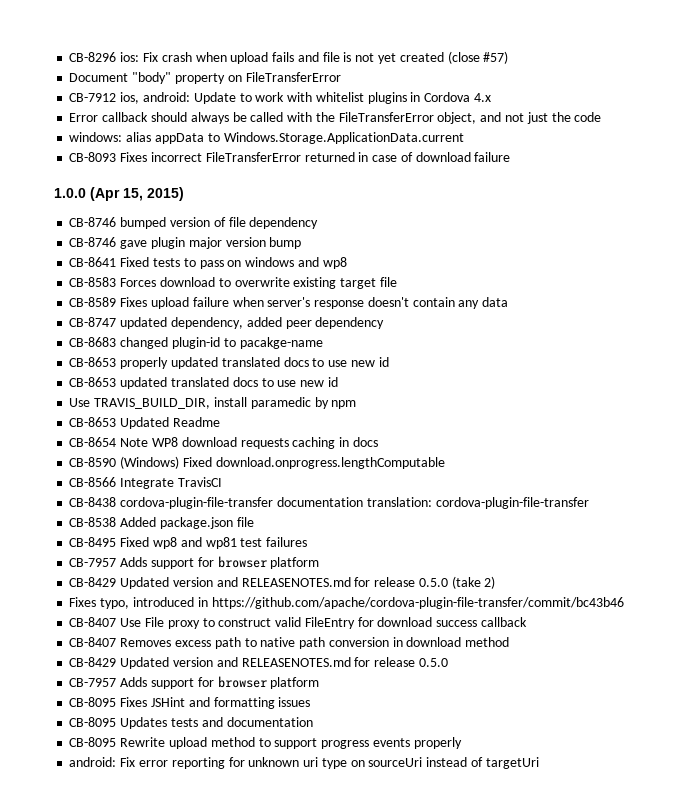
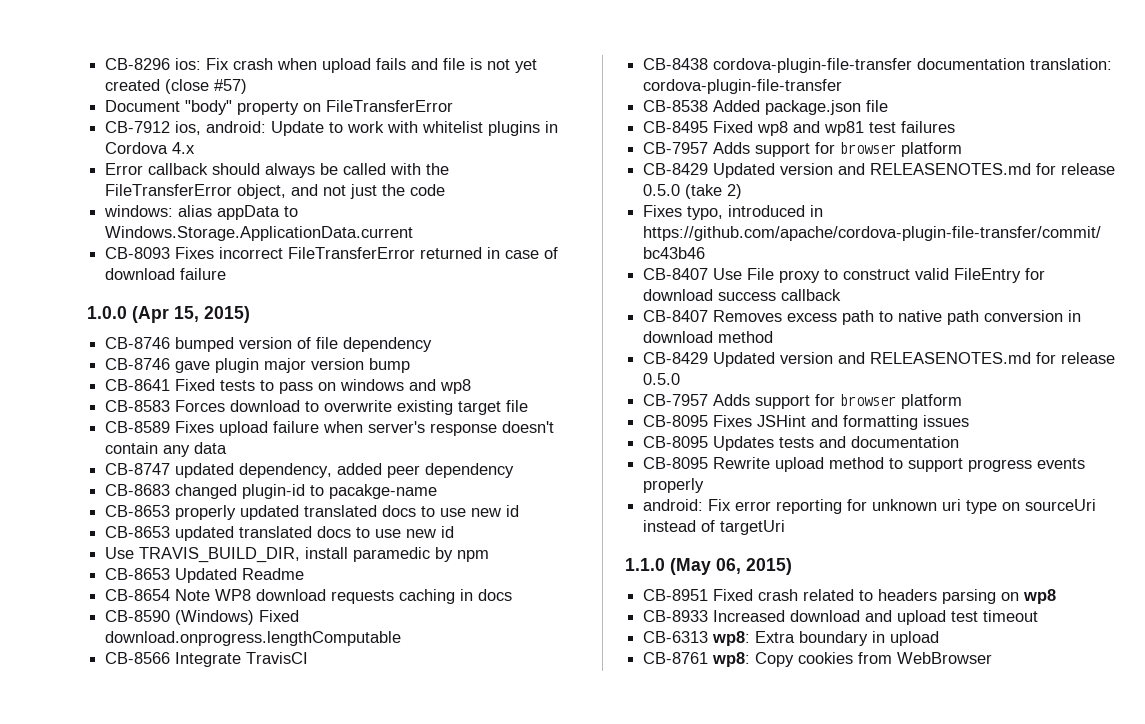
(539, 763) none -> [625,558,792,575] [643,589,1057,604] [643,610,1039,625] [643,631,940,646] [643,652,993,667] // 1.1.0 (May 06, 2015) // CB-8951 Fixed crash related to headers parsing on wp8 // CB-8933 Increased download and upload test timeout // CB-6313 wp8: Extra boundary in upload // CB-8761 wp8: Copy cookies from WebBrowser

